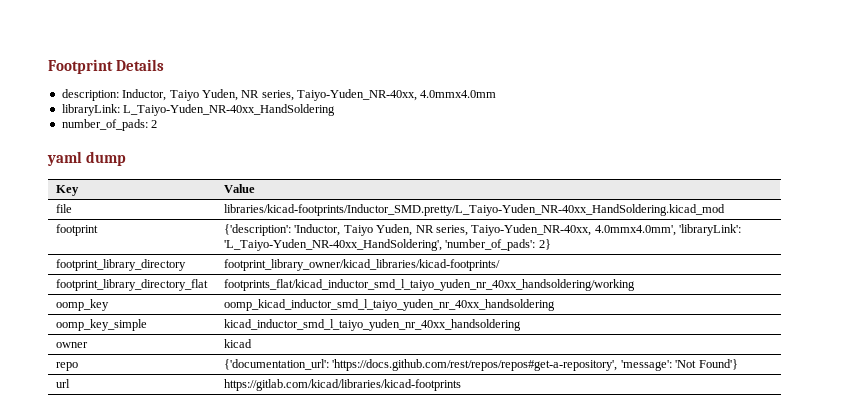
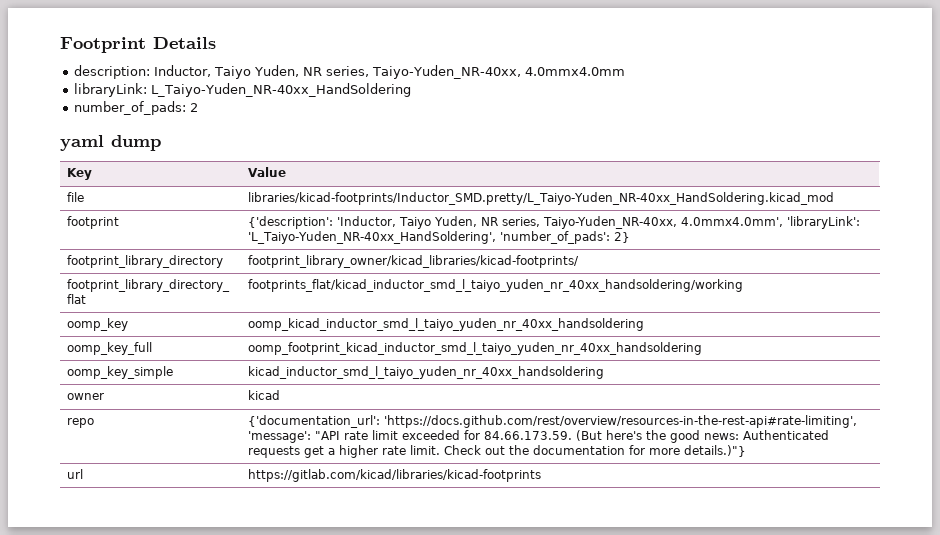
(556, 305) none -> [66,342,152,355] [247,342,702,355] // oomp_key_full | oomp_footprint_kicad_inductor_smd_l_taiyo_yuden_nr_40xx_handsoldering
[332,359,738,371] 'https://docs.github.com/rest/repos/repos#get-a-repository', 'message': 'Not Found'} -> [383,415,857,428] [247,430,829,443] [247,445,746,458] 'https://docs.github.com/rest/overview/resources-in-the-rest-api#rate-limiting', 'message': "API rate limit exceeded for 84.66.173.59. (But here's the good news: Authenticated requests get a higher rate limit. Check out the documentation for more details.)"}

